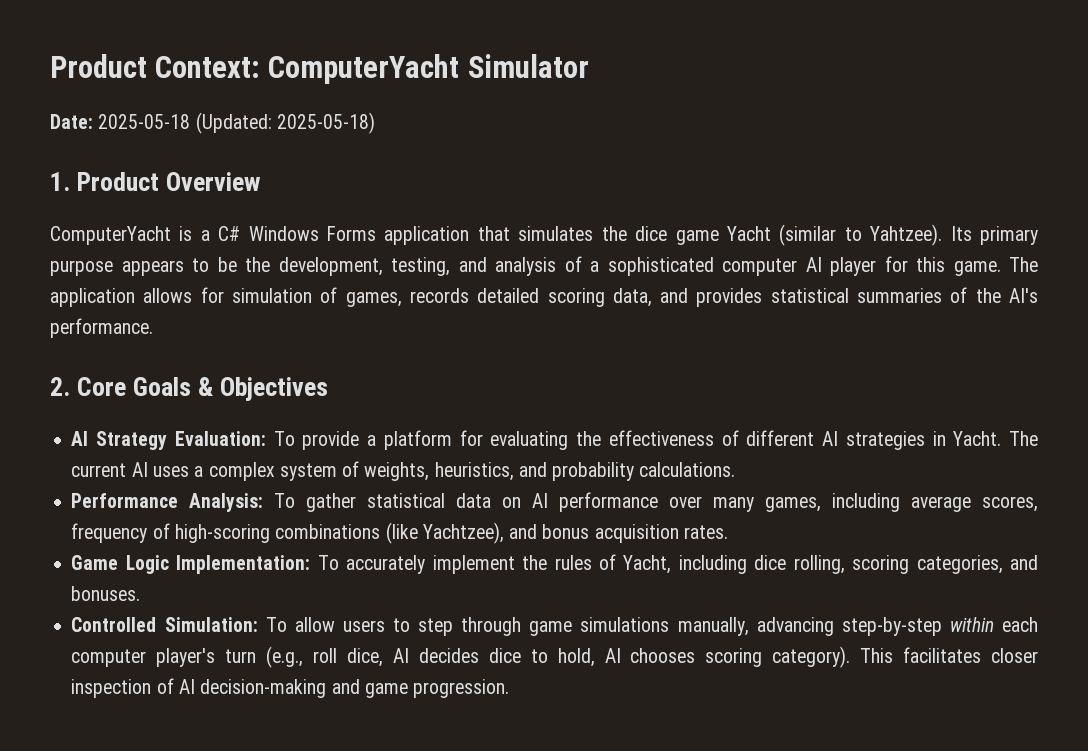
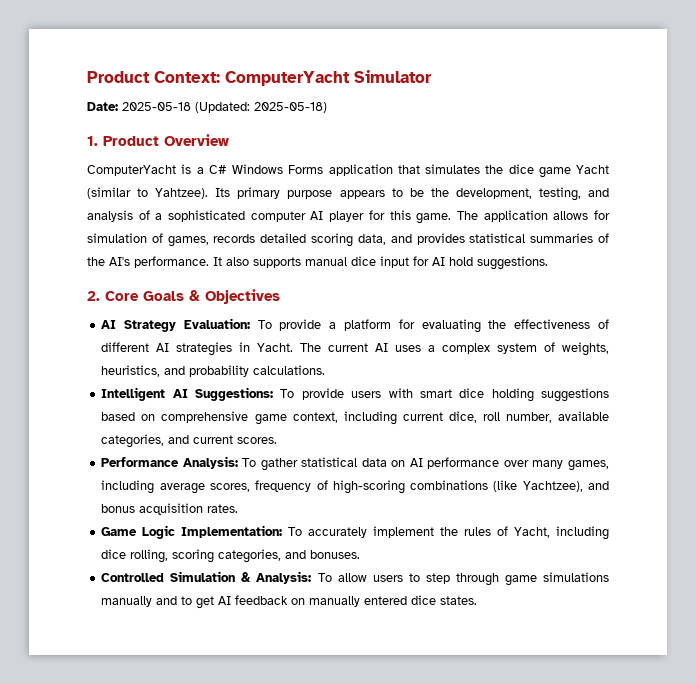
(153, 328) none -> [213,256,548,270] It also supports manual dice input for AI hold suggestions.
(736, 469) none -> [101,387,609,402] [101,411,609,425] [101,434,278,448] // Intelligent AI Suggestions: To provide users with smart dice holding suggestions based on comprehensive game context, including current dice, roll number, available categories, and current scores.
[164,617,258,632] Simulation: -> [170,571,312,584] Simulation & Analysis:
[677,617,1038,636] [71,646,1038,668] [71,678,510,698] manually, advancing step-by-step within each computer player's turn (e.g., roll dice, AI decides dice to hold, AI chooses scoring category). This facilitates closer inspection of AI decision-making and game progression. -> [101,595,478,609] manually and to get AI feedback on manually entered dice states.

